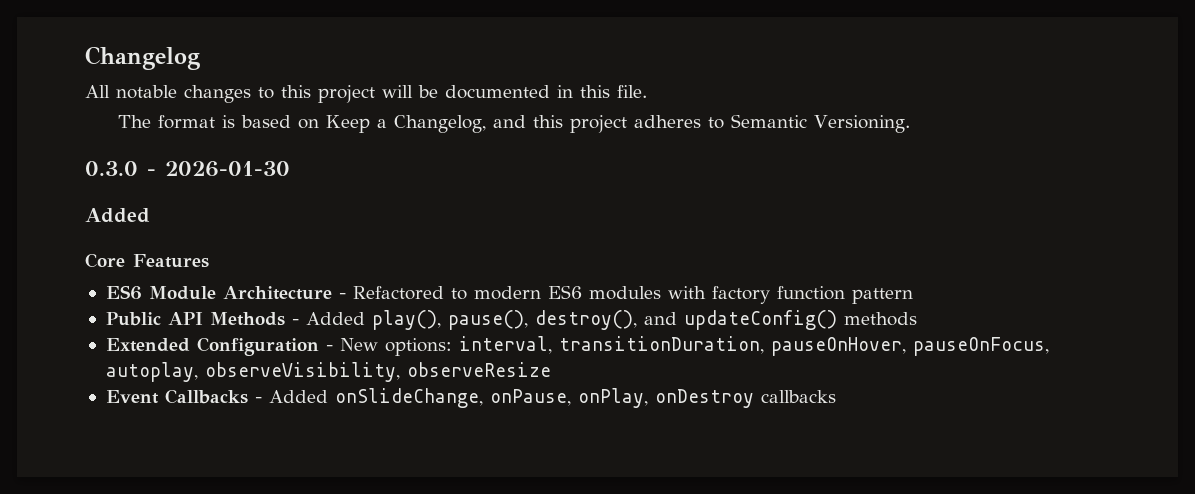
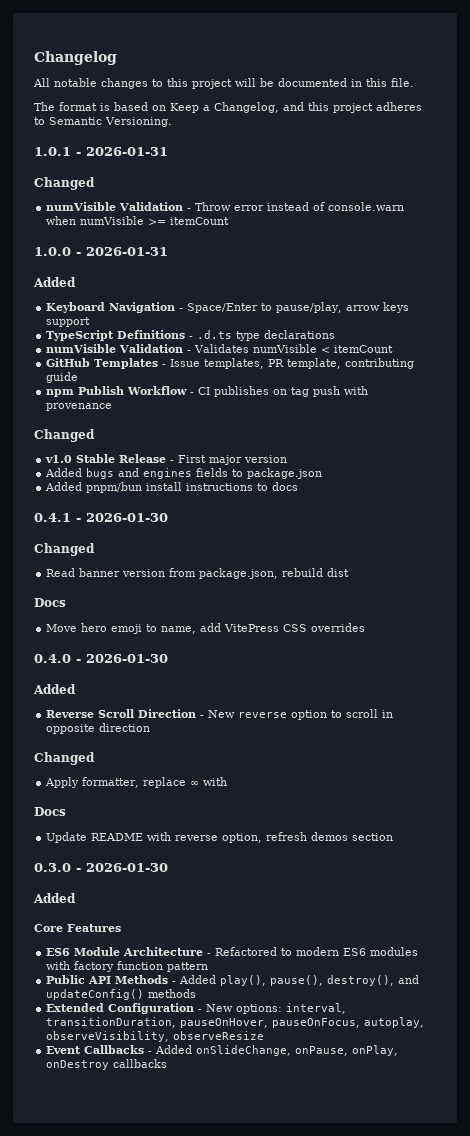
(911, 124) none -> [34,147,168,156] [34,177,95,190] [46,202,405,211] [46,216,230,225] [34,247,168,256] [33,277,76,287] [46,302,410,313] [46,317,91,327] [46,330,336,341] [46,344,394,353] [46,358,415,369] [46,372,79,383] [46,386,369,397] [46,403,113,411] [34,429,95,442] [45,454,288,465] [45,468,323,479] [45,482,299,493] [34,513,168,522] [34,543,95,556] [46,568,350,579] [34,598,66,607] [46,623,366,634] [34,654,168,663] [33,684,76,694] [46,709,394,720] [46,723,151,734] [34,752,95,765] [45,777,228,788] [34,807,66,816] [46,832,394,843] // 1.0.1 - 2026-01-31 // Changed // numVisible Validation - Throw error instead of console.warn when numVisible >= itemCount // 1.0.0 - 2026-01-31 // Added // Keyboard Navigation - Space/Enter to pause/play, arrow keys support // TypeScript Definitions - .d.ts type declarations // numVisible Validation - Validates numVisible < itemCount // GitHub Templates - Issue templates, PR template, contributing guide // npm Publish Workflow - CI publishes on tag push with provenance // Changed // v1.0 Stable Release - First major version // Added bugs and engines fields to package.json // Added pnpm/bun install instructions to docs // 0.4.1 - 2026-01-30 // Changed // Read banner version from package.json, rebuild dist // Docs // Move hero emoji to name, add VitePress CSS overrides // 0.4.0 - 2026-01-30 // Added // Reverse Scroll Direction - New reverse option to scroll in opposite direction // Changed // Apply formatter, replace ∞ with // Docs // Update README with reverse option, refresh demos section

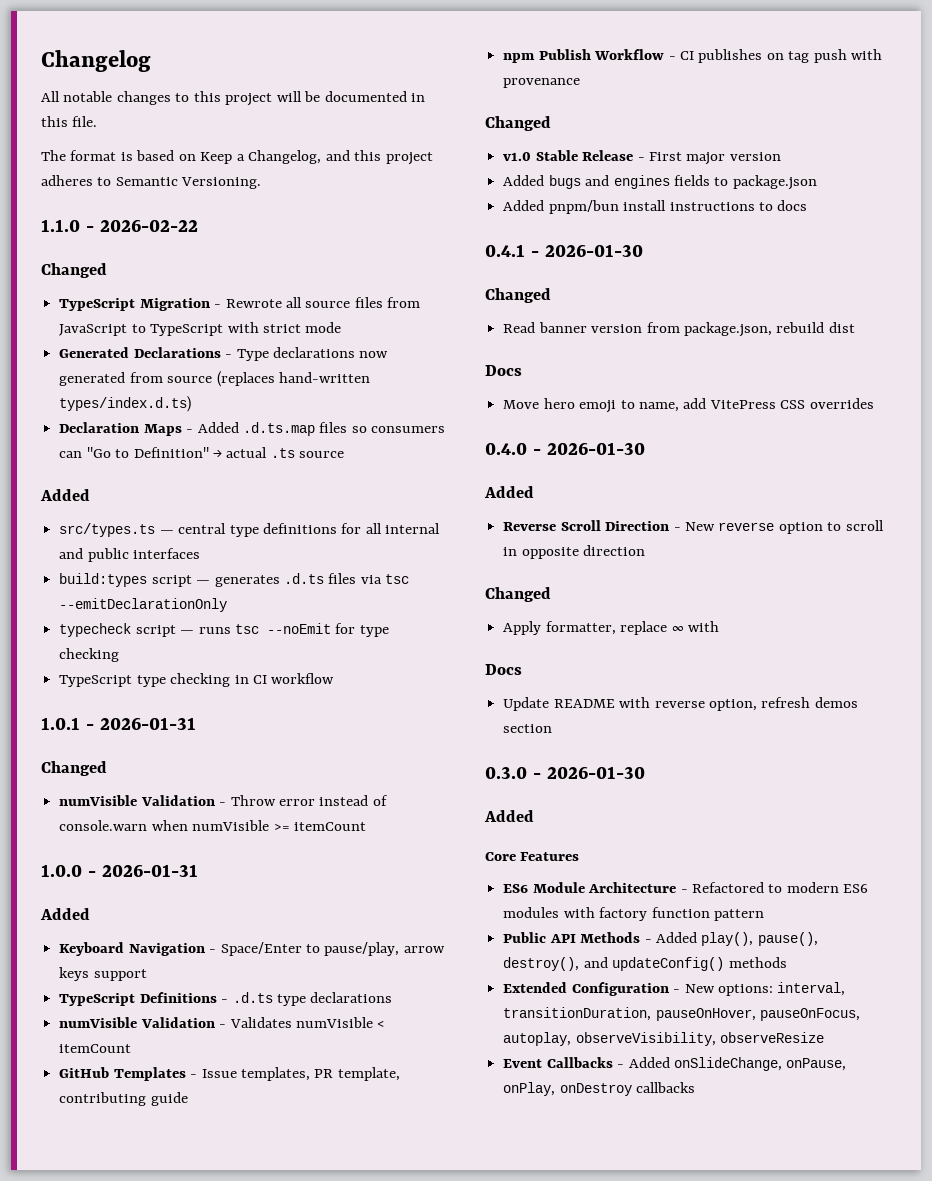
(172, 122) none -> [41,219,198,232] [41,263,107,278] [59,297,421,311] [59,322,342,336] [59,347,389,361] [59,371,370,387] [59,396,192,412] [59,422,446,436] [59,447,345,458] [40,489,90,501] [59,523,441,537] [59,548,201,562] [59,573,410,587] [59,598,228,612] [59,623,389,637] [59,648,120,662] [59,673,335,687] // 1.1.0 - 2026-02-22 // Changed // TypeScript Migration - Rewrote all source files from JavaScript to TypeScript with strict mode // Generated Declarations - Type declarations now generated from source (replaces hand-written types/index.d.ts) // Declaration Maps - Added .d.ts.map files so consumers can "Go to Definition" → actual .ts source // Added // src/types.ts — central type definitions for all internal and public interfaces // build:types script — generates .d.ts files via tsc --emitDeclarationOnly // typecheck script — runs tsc --noEmit for type checking // TypeScript type checking in CI workflow

